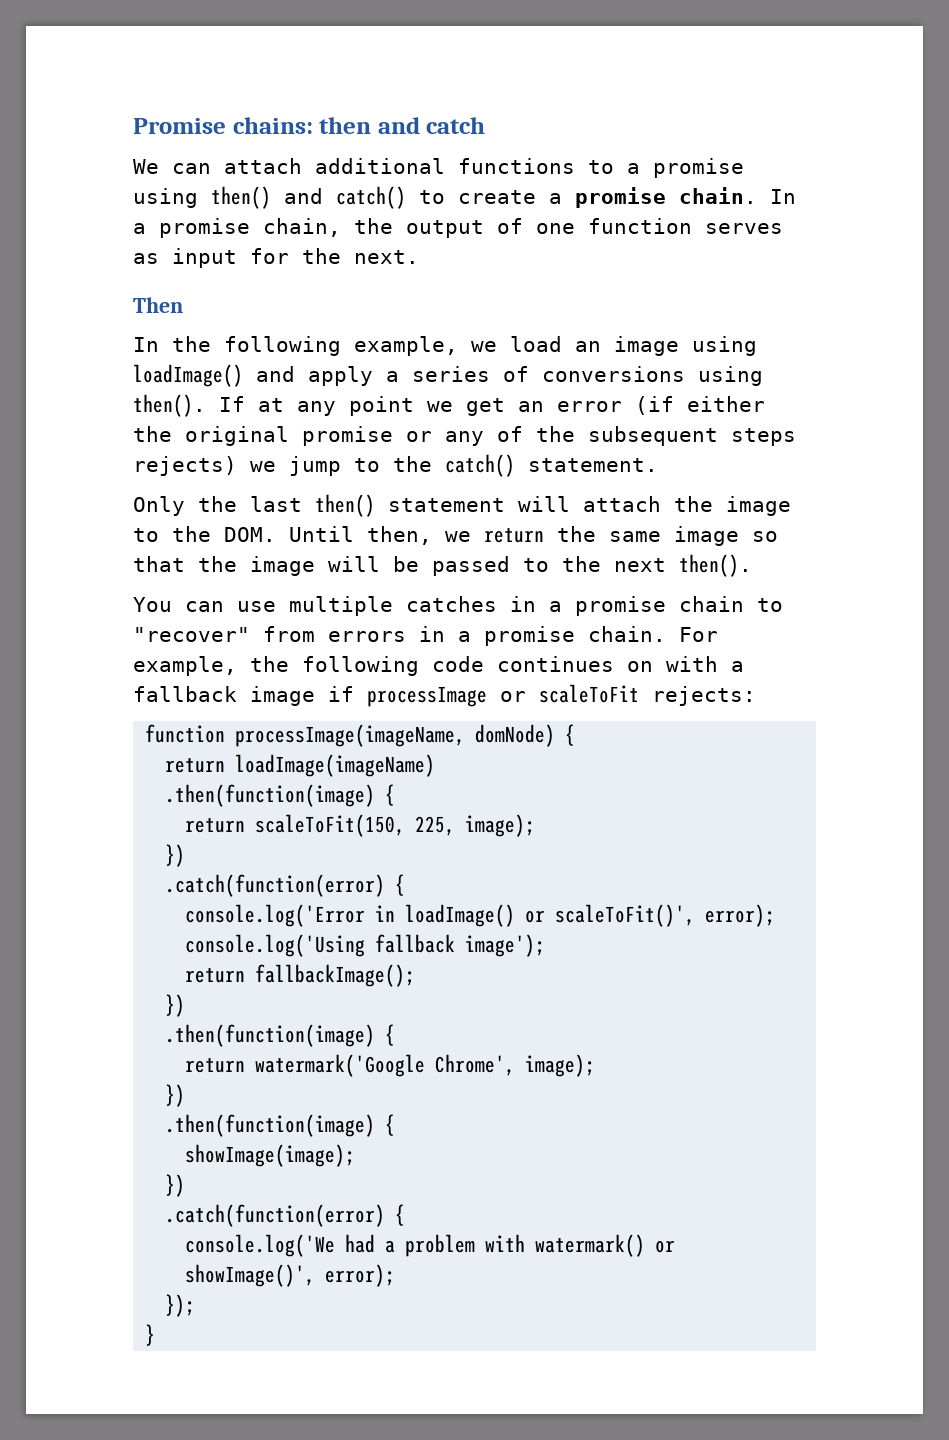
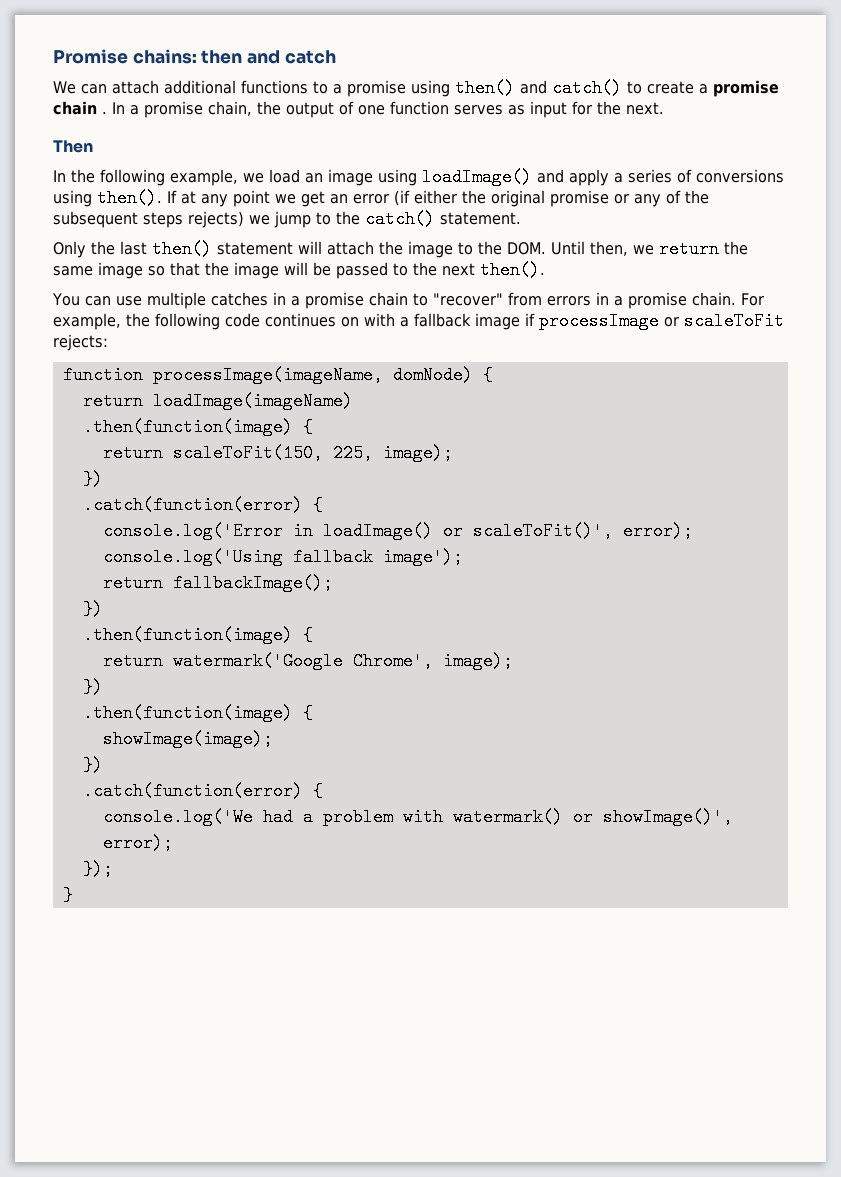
[679,187,757,204] chain. -> [53,101,107,115] chain .

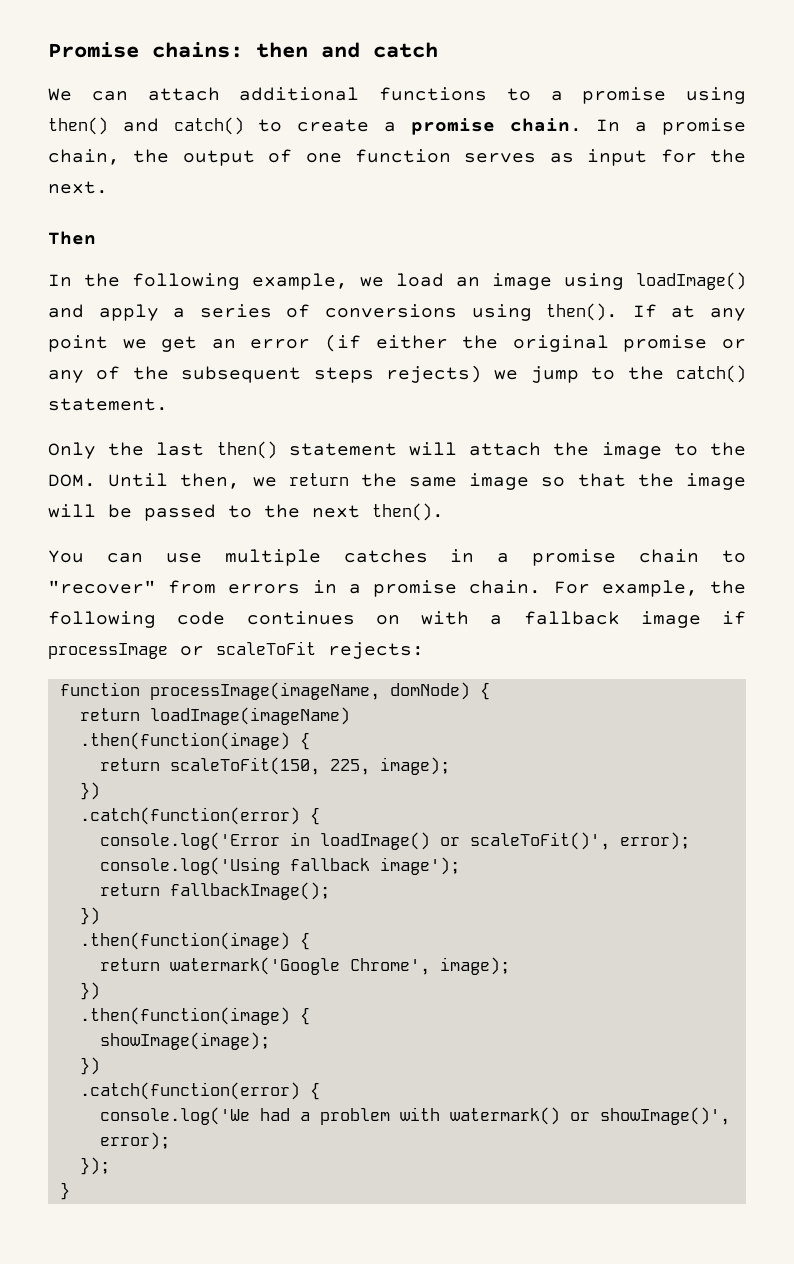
[53,101,107,115] chain . -> [509,118,582,132] chain.

